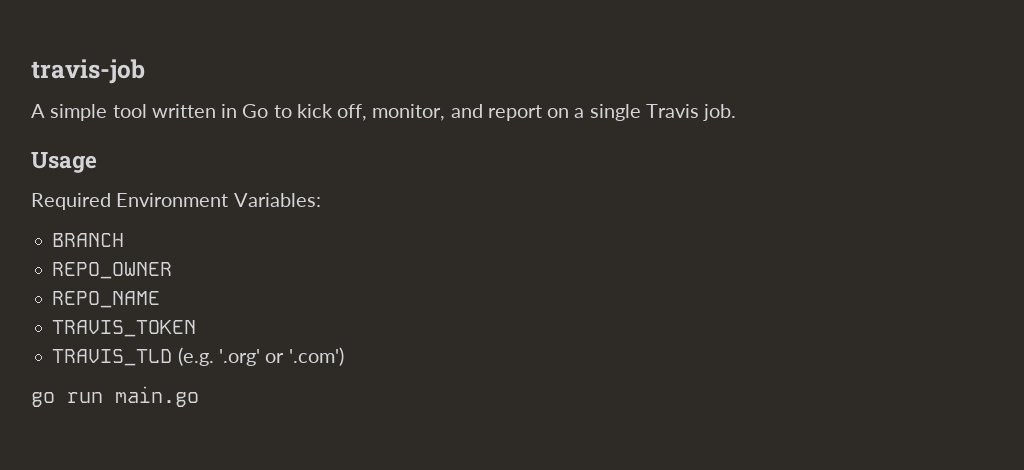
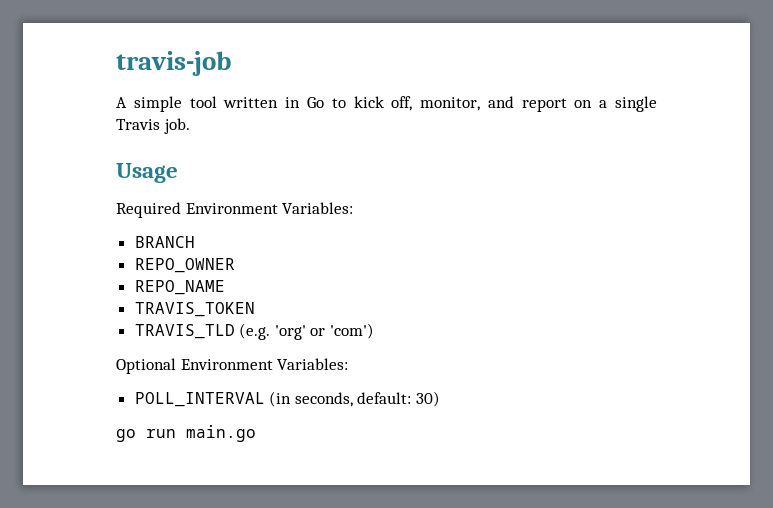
[218,347,344,366] '.org' or '.com') -> [274,323,375,340] [116,358,349,374] [134,391,441,407] 'org' or 'com') // Optional Environment Variables: // POLL_INTERVAL (in seconds, default: 30)

